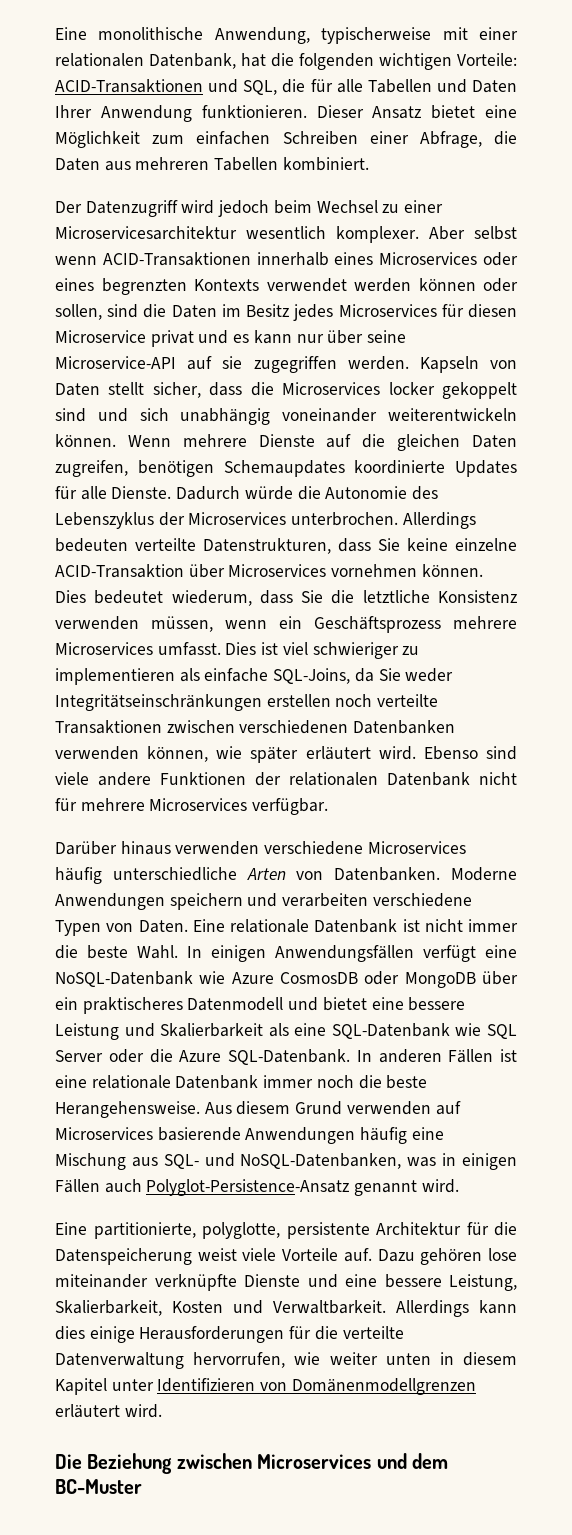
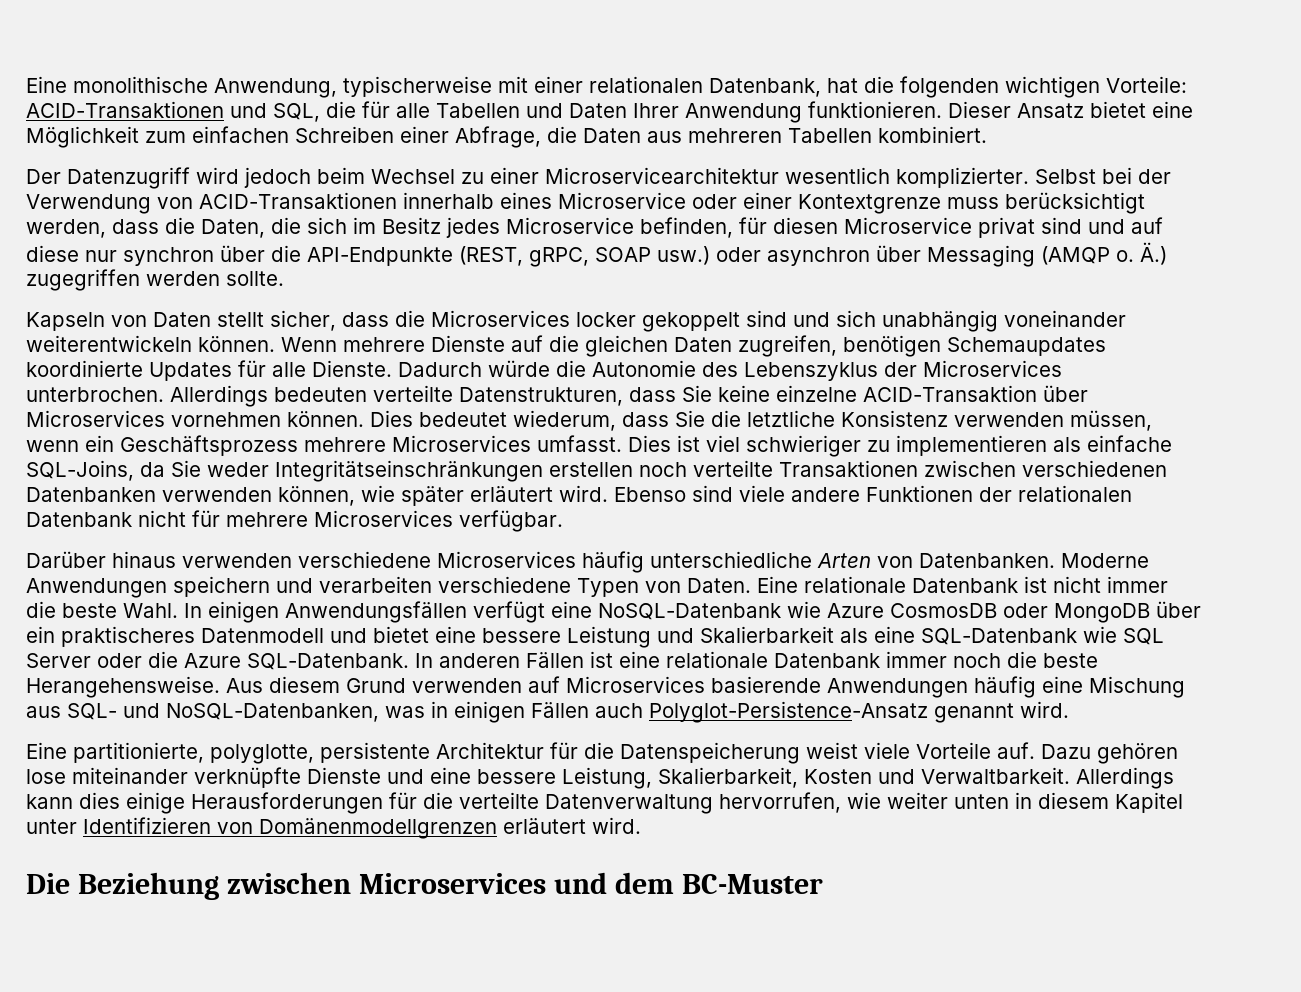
[55,226,517,243] [55,252,518,266] [55,278,518,295] [55,304,217,320] Microservicesarchitektur wesentlich komplexer. Aber selbst wenn ACID-Transaktionen innerhalb eines Microservices oder eines begrenzten Kontexts verwendet werden können oder sollen, sind die Daten -> [545,167,1171,188] [26,192,1145,214] [26,217,347,238] Microservicearchitektur wesentlich komplizierter. Selbst bei der Verwendung von ACID-Transaktionen innerhalb eines Microservice oder einer Kontextgrenze muss berücksichtigt werden, dass die Daten, die sich
[338,304,437,317] Microservices -> [506,217,733,238] Microservice befinden,
[198,330,407,344] [55,356,409,373] und es kann nur über seine Microservice-API auf sie zugegriffen werden. -> [1041,217,1163,234] [26,242,1167,267] [26,269,284,291] sind und auf diese nur synchron über die API-Endpunkte (REST, gRPC, SOAP usw.) oder asynchron über Messaging (AMQP o. Ä.) zugegriffen werden sollte. //

